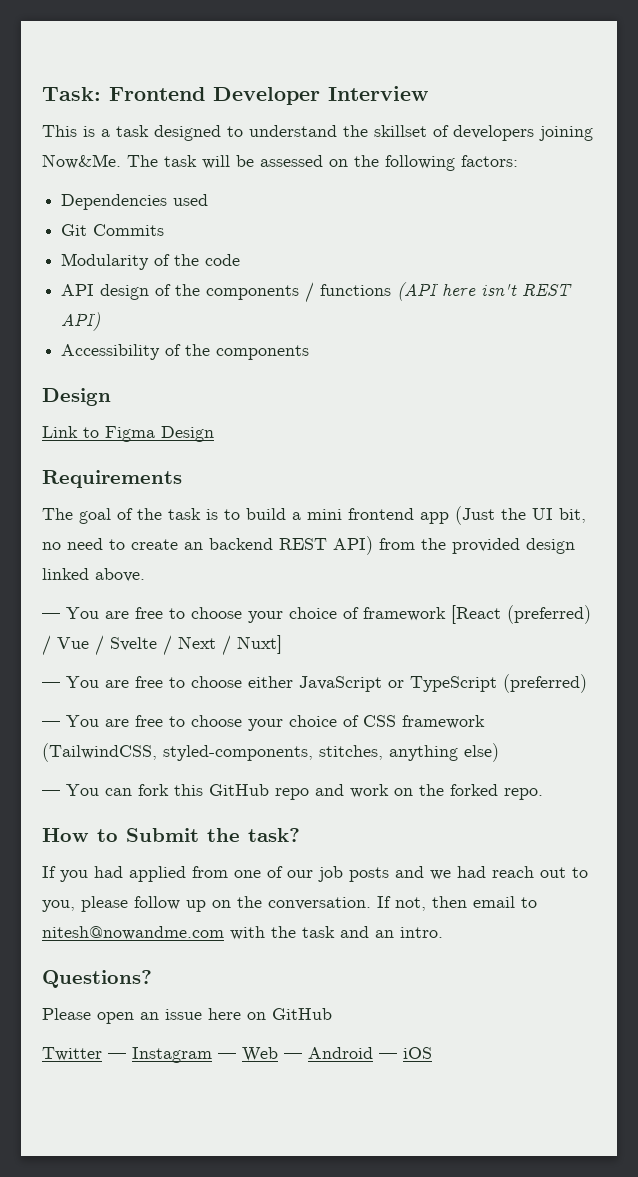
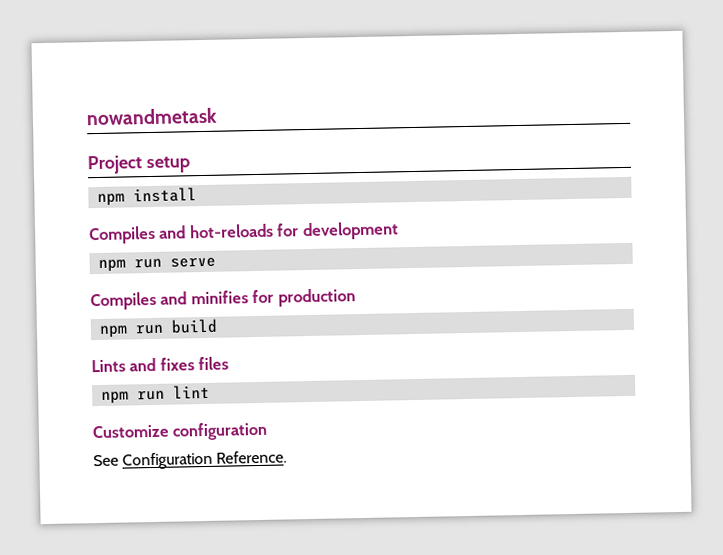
[42,86,428,105] [42,125,593,141] [42,154,518,171] [61,194,209,210] [61,224,165,236] [61,253,241,270] [61,282,573,303] [61,312,101,331] [61,344,310,360] [42,388,111,406] [42,426,214,442] [42,470,182,488] [42,506,586,525] [42,536,575,555] [42,568,145,582] [42,605,591,624] [42,635,282,656] [42,674,587,693] [42,715,485,731] [42,743,499,762] [42,784,543,800] [42,828,300,842] [42,866,588,882] [42,896,537,912] [42,926,443,940] [42,970,152,988] [42,1008,332,1024] [42,1047,432,1063] Task: Frontend Developer Interview // This is a task designed to understand the skillset of developers joining Now&Me. The task will be assessed on the following factors: // Dependencies used // Git Commits // Modularity of the code // API design of the components / functions (API here isn't REST API) // Accessibility of the components // Design // Link to Figma Design // Requirements // The goal of the task is to build a mini frontend app (Just the UI bit, no need to create an backend REST API) from the provided design linked above. // — You are free to choose your choice of framework [React (preferred) / Vue / Svelte / Next / Nuxt] // — You are free to choose either JavaScript or TypeScript (preferred) // — You are free to choose your choice of CSS framework (TailwindCSS, styled-components, stitches, anything else) // — You can fork this GitHub repo and work on the forked repo. // How to Submit the task? // If you had applied from one of our job posts and we had reach out to you, please follow up on the conversation. If not, then email to nitesh@nowandme.com with the task and an intro. // Questions? // Please open an issue here on GitHub // Twitter — Instagram — Web — Android — iOS -> [86,107,218,126] [87,155,190,175] [97,187,198,207] [88,221,399,245] [98,257,217,272] [90,288,356,311] [99,318,219,338] [91,356,230,373] [101,384,211,404] [92,421,269,441] [93,450,288,470] nowandmetask // Project setup // npm install // Compiles and hot-reloads for development // npm run serve // Compiles and minifies for production // npm run build // Lints and fixes files // npm run lint // Customize configuration // See Configuration Reference.

